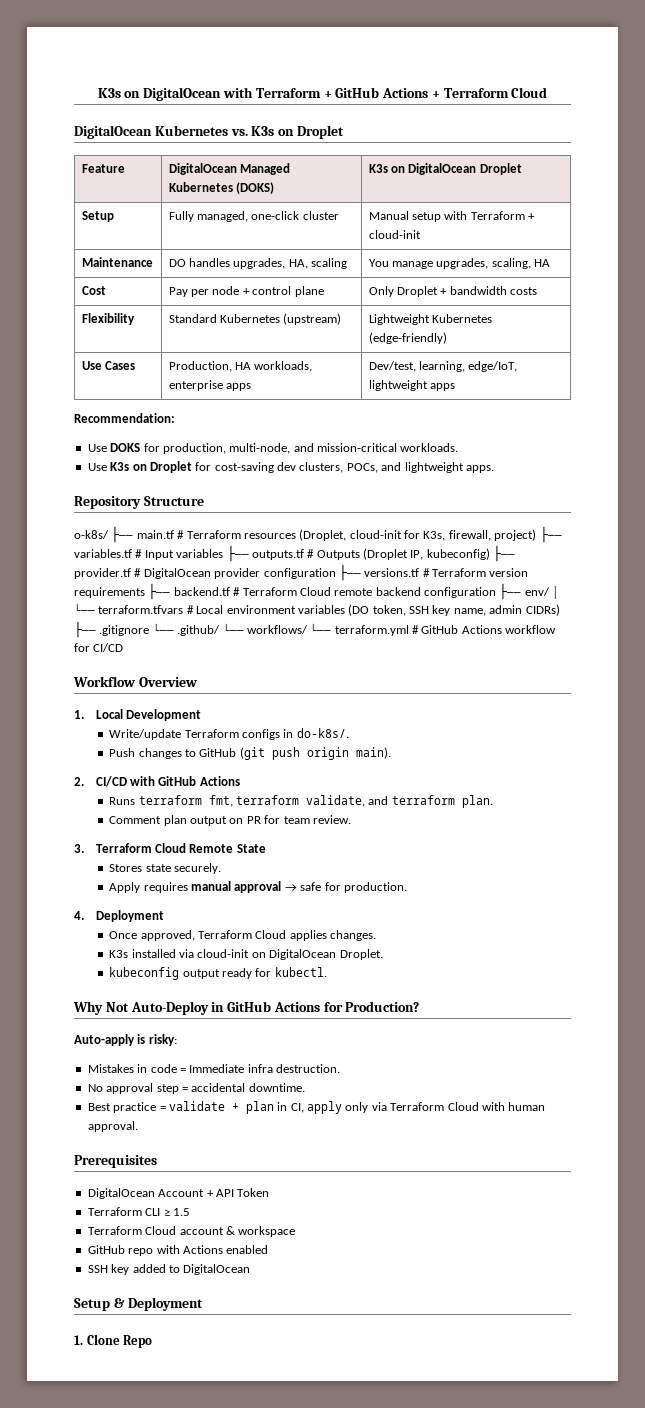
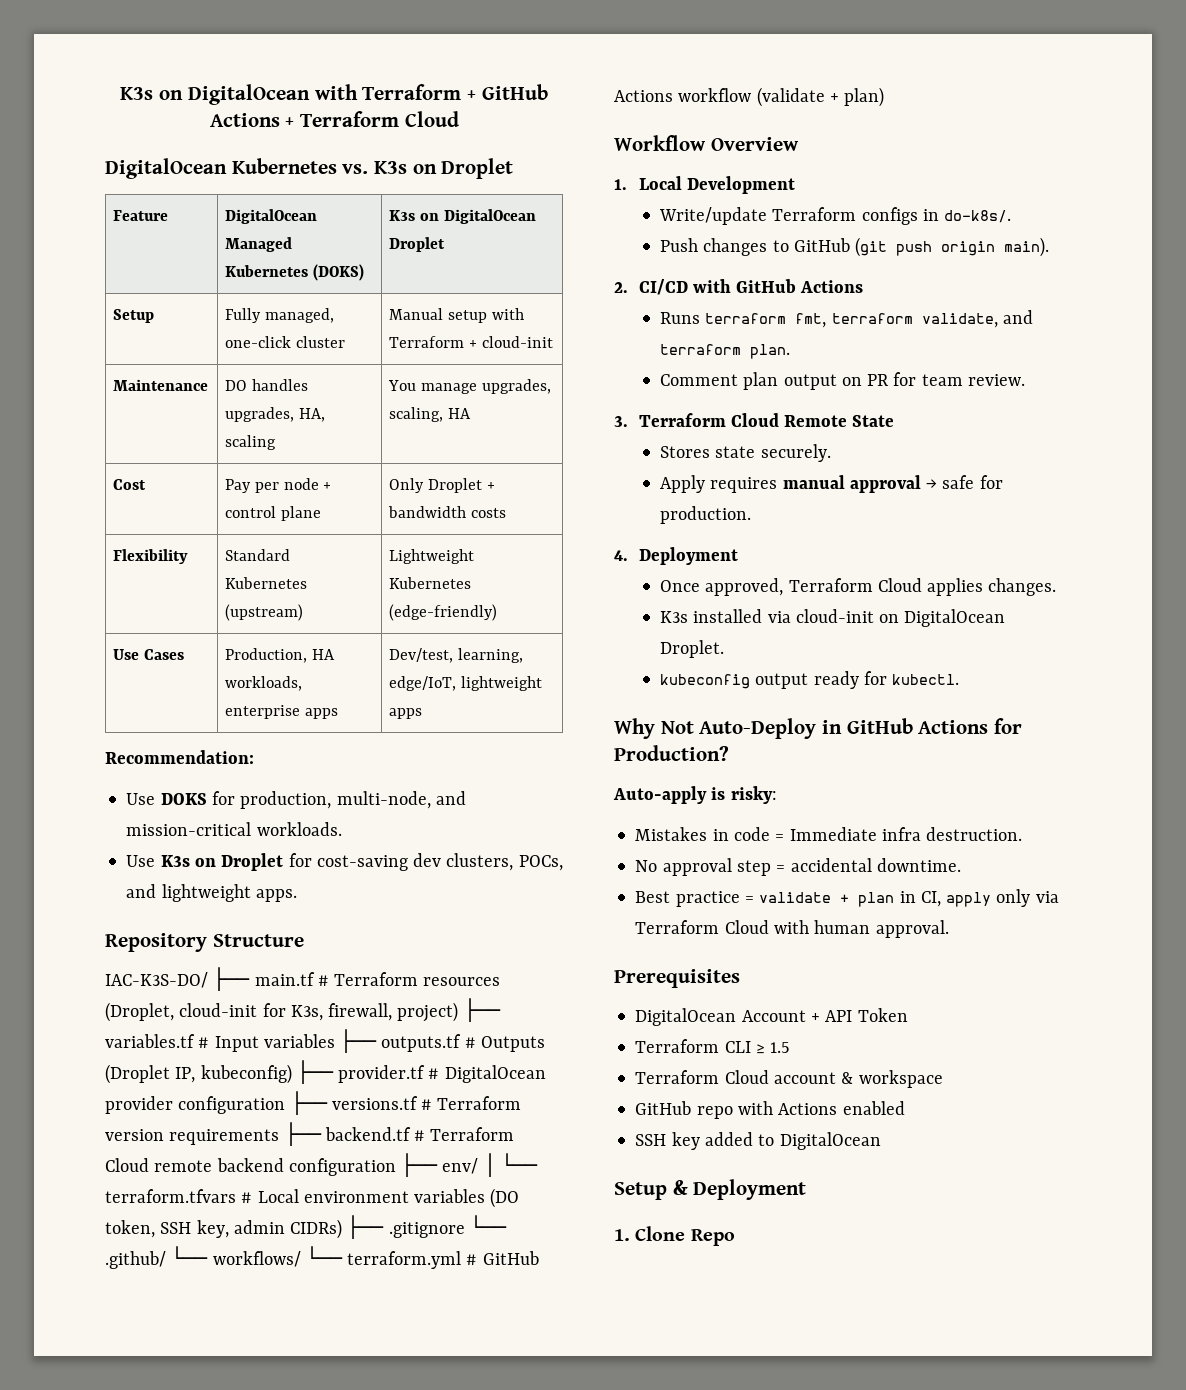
[74,530,109,539] o-k8s/ -> [105,972,208,988] IAC-K3S-DO/
[432,605,486,616] key name, -> [196,1220,229,1238] key,
[74,643,124,652] for CI/CD -> [756,87,885,107] (validate + plan)

